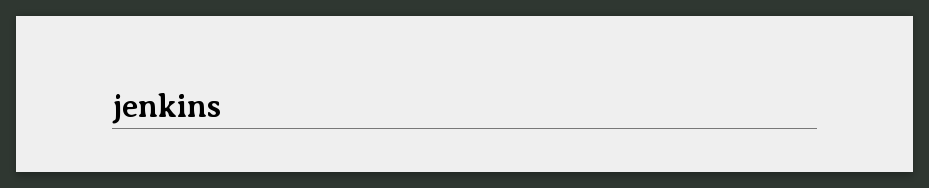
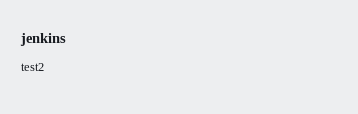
(221, 108) none -> [21,63,44,71] // test2

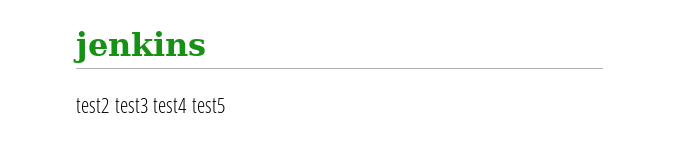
(44, 67) none -> [114,98,226,113] test3 test4 test5

